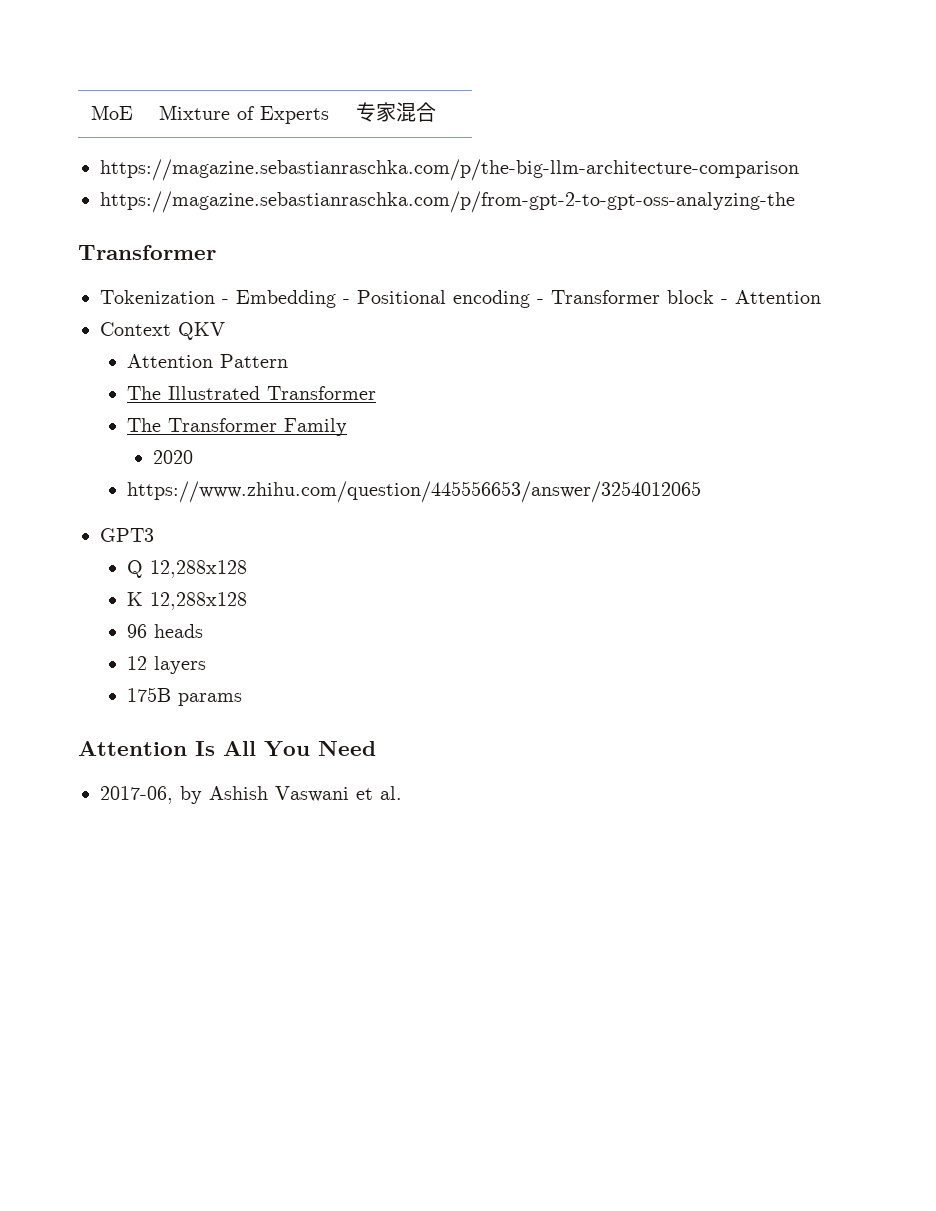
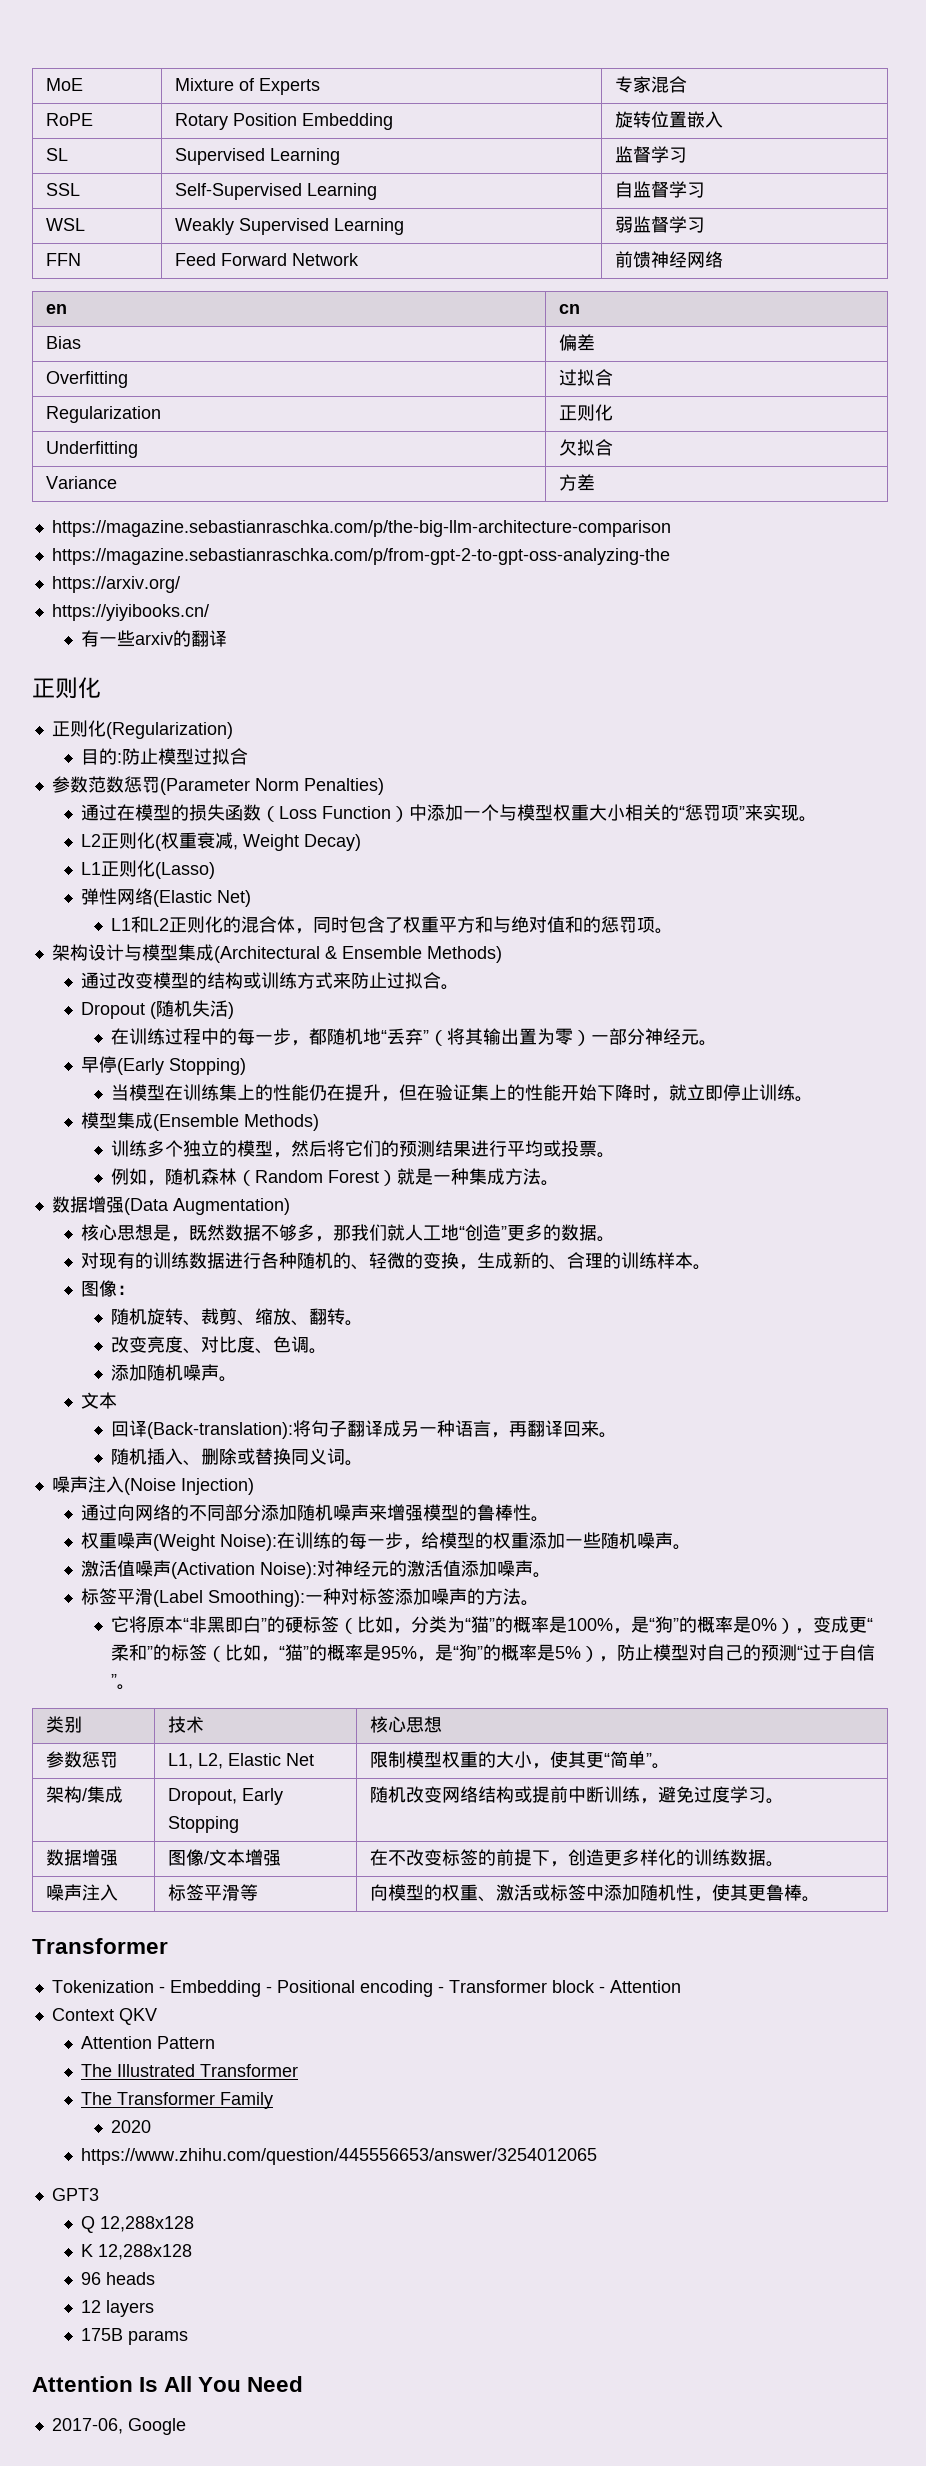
[100,159,799,181] [100,191,795,213] // https://magazine.sebastianraschka.com/p/the-big-llm-architecture-comparison // https://magazine.sebastianraschka.com/p/from-gpt-2-to-gpt-oss-analyzing-the -> [46,113,94,126] [175,113,394,130] [615,111,724,128] [46,148,69,161] [175,148,341,165] [615,146,688,163] [46,183,81,196] [175,183,378,200] [615,181,706,198] [46,218,86,231] [175,218,405,235] [615,216,706,233] [46,253,82,266] [175,253,360,266] [615,251,724,268] [46,304,68,314] [559,304,581,314] [46,336,82,349] [559,334,596,351] [46,371,129,388] [559,369,614,386] [46,406,162,423] [559,404,614,421] [46,441,139,458] [559,439,614,456] [46,476,118,489] [559,474,596,491] [51,520,671,537] [51,548,670,565] [51,576,180,593] [51,604,209,621] [81,630,228,647] [32,677,101,699] [51,720,233,739] [81,748,249,765] [51,776,384,795] [81,804,818,822] [81,832,362,851] [81,860,216,879] [81,888,252,907] [110,916,673,934] [51,944,502,963] [81,972,460,990] [81,1000,235,1019] [110,1028,717,1046] [81,1056,247,1075] [110,1084,813,1102] [81,1112,320,1131] [110,1140,615,1158] [110,1168,559,1186] [51,1196,290,1215] [81,1224,616,1242] [81,1252,712,1270] [81,1280,136,1297] [110,1308,363,1326] [110,1336,327,1354] [110,1364,237,1382] [81,1392,118,1409] [110,1420,617,1439] [110,1448,363,1466] [51,1476,254,1495] [81,1504,550,1522] [81,1532,692,1551] [81,1560,552,1579] [81,1588,540,1607] [110,1616,873,1634] [110,1644,875,1662] [110,1674,135,1690] [46,1716,83,1733] [168,1716,205,1733] [370,1716,443,1733] [46,1751,119,1768] [168,1753,315,1769] [370,1751,671,1769] [46,1786,124,1803] [168,1788,284,1805] [168,1816,240,1833] [370,1786,785,1804] [46,1849,119,1866] [168,1849,282,1866] [370,1849,785,1867] [46,1884,119,1901] [168,1884,259,1901] [370,1884,821,1902] // RoPE | Rotary Position Embedding | 旋转位置嵌入 // SL | Supervised Learning | 监督学习 // SSL | Self-Supervised Learning | 自监督学习 // WSL | Weakly Supervised Learning | 弱监督学习 // FFN | Feed Forward Network | 前馈神经网络 // en | cn // Bias | 偏差 // Overfitting | 过拟合 // Regularization | 正则化 // Underfitting | 欠拟合 // Variance | 方差 // https://magazine.sebastianraschka.com/p/the-big-llm-architecture-comparison // https://magazine.sebastianraschka.com/p/from-gpt-2-to-gpt-oss-analyzing-the // https://arxiv.org/ // https://yiyibooks.cn/ // 有一些arxiv的翻译 // 正则化 // 正则化(Regularization) // 目的:防止模型过拟合 // 参数范数惩罚(Parameter Norm Penalties) // 通过在模型的损失函数（Loss Function）中添加一个与模型权重大小相关的“惩罚项”来实现。 // L2正则化(权重衰减, Weight Decay) // L1正则化(Lasso) // 弹性网络(Elastic Net) // L1和L2正则化的混合体，同时包含了权重平方和与绝对值和的惩罚项。 // 架构设计与模型集成(Architectural & Ensemble Methods) // 通过改变模型的结构或训练方式来防止过拟合。 // Dropout (随机失活) // 在训练过程中的每一步，都随机地“丢弃”（将其输出置为零）一部分神经元。 // 早停(Early Stopping) // 当模型在训练集上的性能仍在提升，但在验证集上的性能开始下降时，就立即停止训练。 // 模型集成(Ensemble Methods) // 训练多个独立的模型，然后将它们的预测结果进行平均或投票。 // 例如，随机森林（Random Forest）就是一种集成方法。 // 数据增强(Data Augmentation) // 核心思想是，既然数据不够多，那我们就人工地“创造”更多的数据。 // 对现有的训练数据进行各种随机的、轻微的变换，生成新的、合理的训练样本。 // 图像： // 随机旋转、裁剪、缩放、翻转。 // 改变亮度、对比度、色调。 // 添加随机噪声。 // 文本 // 回译(Back-translation):将句子翻译成另一种语言，再翻译回来。 // 随机插入、删除或替换同义词。 // 噪声注入(Noise Injection) // 通过向网络的不同部分添加随机噪声来增强模型的鲁棒性。 // 权重噪声(Weight Noise):在训练的每一步，给模型的权重添加一些随机噪声。 // 激活值噪声(Activation Noise):对神经元的激活值添加噪声。 // 标签平滑(Label Smoothing):一种对标签添加噪声的方法。 // 它将原本“非黑即白”的硬标签（比如，分类为“猫”的概率是100%，是“狗”的概率是0%），变成更“柔和”的标签（比如，“猫”的概率是95%，是“狗”的概率是5%），防止模型对自己的预测“过于自信”。 // 类别 | 技术 | 核心思想 // 参数惩罚 | L1, L2, Elastic Net | 限制模型权重的大小，使其更“简单”。 // 架构/集成 | Dropout, Early Stopping | 随机改变网络结构或提前中断训练，避免过度学习。 // 数据增强 | 图像/文本增强 | 在不改变标签的前提下，创造更多样化的训练数据。 // 噪声注入 | 标签平滑等 | 向模型的权重、激活或标签中添加随机性，使其更鲁棒。
[180,786,402,804] by Ashish Vaswani et al. -> [127,2418,186,2435] Google

